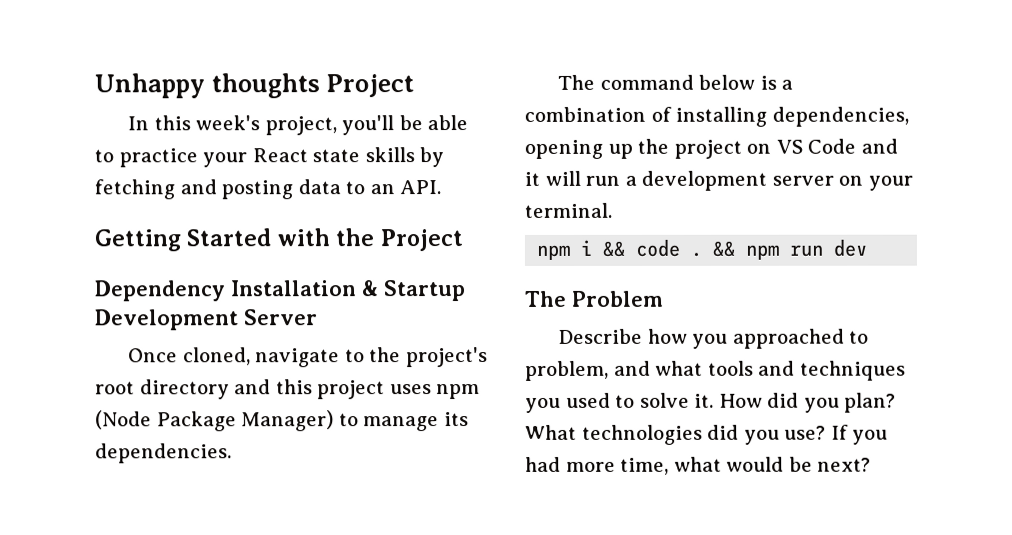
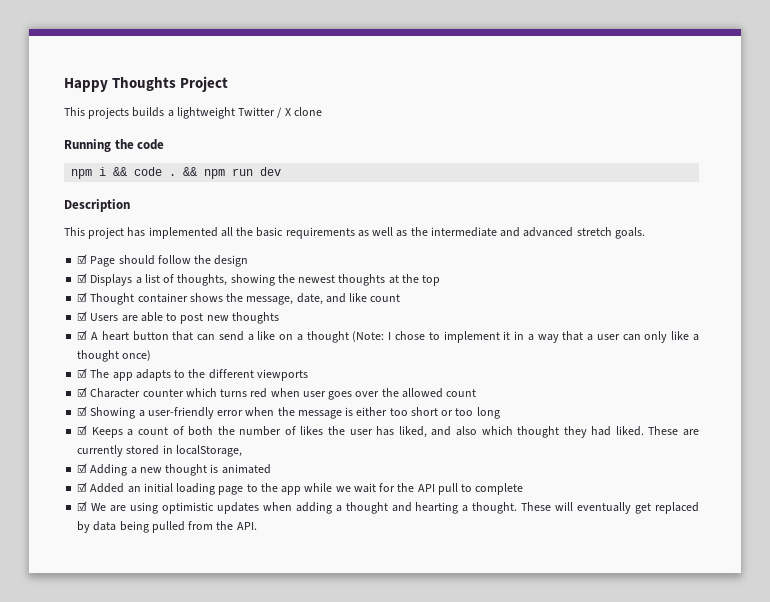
[94,73,415,99] [127,115,469,136] [94,147,445,168] [94,179,442,200] [94,228,463,252] [95,280,466,302] [95,309,318,331] [128,347,488,368] [95,379,481,400] [95,410,469,432] [95,443,232,464] [557,74,794,90] [524,106,909,127] [524,138,898,159] [524,170,913,191] [524,202,612,218] Unhappy thoughts Project // In this week's project, you'll be able to practice your React state skills by fetching and posting data to an API. // Getting Started with the Project // Dependency Installation & Startup Development Server // Once cloned, navigate to the project's root directory and this project uses npm (Node Package Manager) to manage its dependencies. // The command below is a combination of installing dependencies, opening up the project on VS Code and it will run a development server on your terminal. -> [64,76,229,92] [64,107,322,119] [64,139,165,152] Happy Thoughts Project // This projects builds a lightweight Twitter / X clone // Running the code
[525,290,664,307] [558,328,870,349] [525,360,906,381] [525,392,897,413] [525,424,889,445] [525,456,872,475] The Problem // Describe how you approached to problem, and what tools and techniques you used to solve it. How did you plan? What technologies did you use? If you had more time, what would be next? -> [64,199,130,212] [64,227,645,239] [77,254,249,267] [77,273,441,286] [77,292,401,305] [77,311,279,324] [77,330,699,343] [77,350,152,362] [77,368,308,381] [77,387,477,400] [77,406,500,419] [77,425,699,438] [77,445,242,457] [77,463,271,476] [77,482,524,495] [77,501,699,514] [77,521,257,533] Description // This project has implemented all the basic requirements as well as the intermediate and advanced stretch goals. // ☑ Page should follow the design // ☑ Displays a list of thoughts, showing the newest thoughts at the top // ☑ Thought container shows the message, date, and like count // ☑ Users are able to post new thoughts // ☑ A heart button that can send a like on a thought (Note: I chose to implement it in a way that a user can only like a thought once) // ☑ The app adapts to the different viewports // ☑ Character counter which turns red when user goes over the allowed count // ☑ Showing a user-friendly error when the message is either too short or too long // ☑ Keeps a count of both the number of likes the user has liked, and also which thought they had liked. These are currently stored in localStorage, // ☑ Adding a new thought is animated // ☑ Added an initial loading page to the app while we wait for the API pull to complete // ☑ We are using optimistic updates when adding a thought and hearting a thought. These will eventually get replaced by data being pulled from the API.

